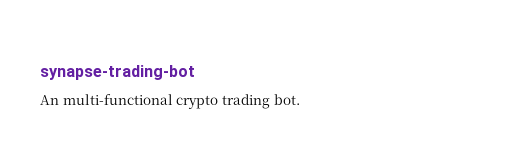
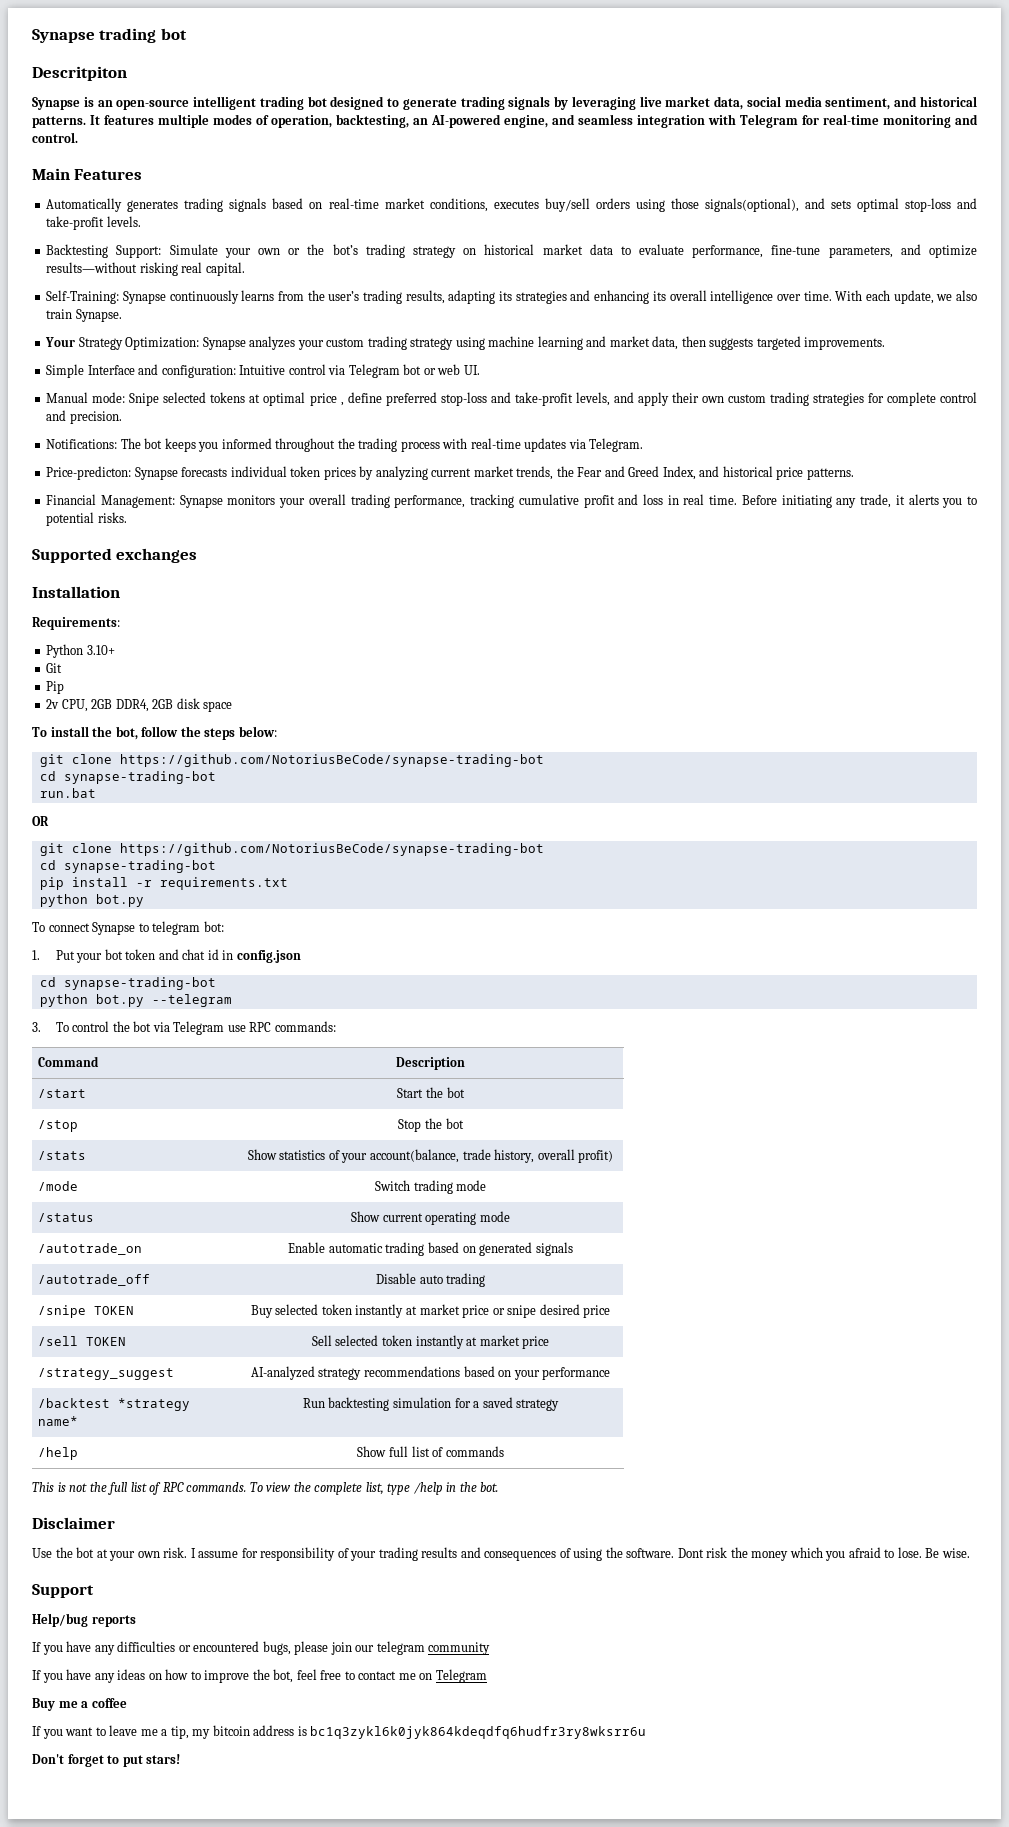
[40,65,195,80] [40,94,300,109] synapse-trading-bot // An multi-functional crypto trading bot. -> [32,28,187,43] [32,66,127,81] [32,96,978,110] [32,114,978,128] [32,132,78,143] [32,168,143,180] [46,198,978,212] [46,216,141,230] [46,244,977,258] [46,262,245,276] [46,290,978,304] [46,309,122,322] [45,336,886,350] [46,364,480,378] [46,392,978,406] [46,410,122,424] [46,438,644,452] [46,466,854,480] [46,494,977,508] [46,512,127,526] [32,548,198,563] [32,586,120,598] [32,617,120,630] [46,644,115,658] [46,663,63,673] [46,681,65,694] [46,698,233,712] [32,726,277,740] [39,754,544,767] [39,771,216,784] [39,788,96,798] [32,816,49,826] [39,843,544,856] [39,860,216,873] [39,877,288,890] [39,894,144,907] [32,921,224,935] [32,949,301,963] [39,977,216,990] [39,994,232,1007] [32,1021,336,1035] [37,1056,99,1067] [396,1057,465,1070] [37,1089,86,1098] [397,1087,465,1098] [37,1120,78,1132] [398,1118,464,1132] [37,1151,86,1160] [247,1149,614,1163] [37,1181,78,1191] [374,1180,487,1194] [37,1213,94,1222] [351,1211,510,1225] [37,1243,142,1255] [288,1242,573,1256] [37,1274,150,1286] [375,1273,486,1287] [37,1305,134,1318] [250,1304,611,1318] [37,1336,126,1346] [311,1335,550,1349] [37,1368,174,1380] [250,1366,611,1380] [37,1398,190,1411] [37,1416,78,1426] [302,1397,560,1411] [37,1447,78,1460] [357,1446,504,1457] [32,1482,499,1495] [32,1517,115,1529] [32,1547,970,1561] [32,1584,94,1598] [32,1613,136,1627] [32,1641,491,1655] [32,1669,487,1683] [32,1698,127,1711] [32,1725,647,1739] [32,1754,181,1767] Synapse trading bot // Descritpiton // Synapse is an open-source intelligent trading bot designed to generate trading signals by leveraging live market data, social media sentiment, and historical patterns. It features multiple modes of operation, backtesting, an AI-powered engine, and seamless integration with Telegram for real-time monitoring and control. // Main Features // Automatically generates trading signals based on real-time market conditions, executes buy/sell orders using those signals(optional), and sets optimal stop-loss and take-profit levels. // Backtesting Support: Simulate your own or the bot’s trading strategy on historical market data to evaluate performance, fine-tune parameters, and optimize results—without risking real capital. // Self-Training: Synapse continuously learns from the user’s trading results, adapting its strategies and enhancing its overall intelligence over time. With each update, we also train Synapse. // Your Strategy Optimization: Synapse analyzes your custom trading strategy using machine learning and market data, then suggests targeted improvements. // Simple Interface and configuration: Intuitive control via Telegram bot or web UI. // Manual mode: Snipe selected tokens at optimal price , define preferred stop-loss and take-profit levels, and apply their own custom trading strategies for complete control and precision. // Notifications: The bot keeps you informed throughout the trading process with real-time updates via Telegram. // Price-predicton: Synapse forecasts individual token prices by analyzing current market trends, the Fear and Greed Index, and historical price patterns. // Financial Management: Synapse monitors your overall trading performance, tracking cumulative profit and loss in real time. Before initiating any trade, it alerts you to potential risks. // Supported exchanges // Installation // Requirements: // Python 3.10+ // Git // Pip // 2v CPU, 2GB DDR4, 2GB disk space // To install the bot, follow the steps below: // git clone https://github.com/NotoriusBeCode/synapse-trading-bot // cd synapse-trading-bot // run.bat // OR // git clone https://github.com/NotoriusBeCode/synapse-trading-bot // cd synapse-trading-bot // pip install -r requirements.txt // python bot.py // To connect Synapse to telegram bot: // 1. Put your bot token and chat id in config.json // cd synapse-trading-bot // python bot.py --telegram // 3. To control the bot via Telegram use RPC commands: // Command | Description // /start | Start the bot // /stop | Stop the bot // /stats | Show statistics of your account(balance, trade history, overall profit) // /mode | Switch trading mode // /status | Show current operating mode // /autotrade_on | Enable automatic trading based on generated signals // /autotrade_off | Disable auto trading // /snipe TOKEN | Buy selected token instantly at market price or snipe desired price // /sell TOKEN | Sell selected token instantly at market price // /strategy_suggest | AI-analyzed strategy recommendations based on your performance // /backtest *strategy name* | Run backtesting simulation for a saved strategy // /help | Show full list of commands // This is not the full list of RPC commands. To view the complete list, type /help in the bot. // Disclaimer // Use the bot at your own risk. I assume for responsibility of your trading results and consequences of using the software. Dont risk the money which you afraid to lose. Be wise. // Support // Help/bug reports // If you have any difficulties or encountered bugs, please join our telegram community // If you have any ideas on how to improve the bot, feel free to contact me on Telegram // Buy me a coffee // If you want to leave me a tip, my bitcoin address is bc1q3zykl6k0jyk864kdeqdfq6hudfr3ry8wksrr6u // Don't forget to put stars!

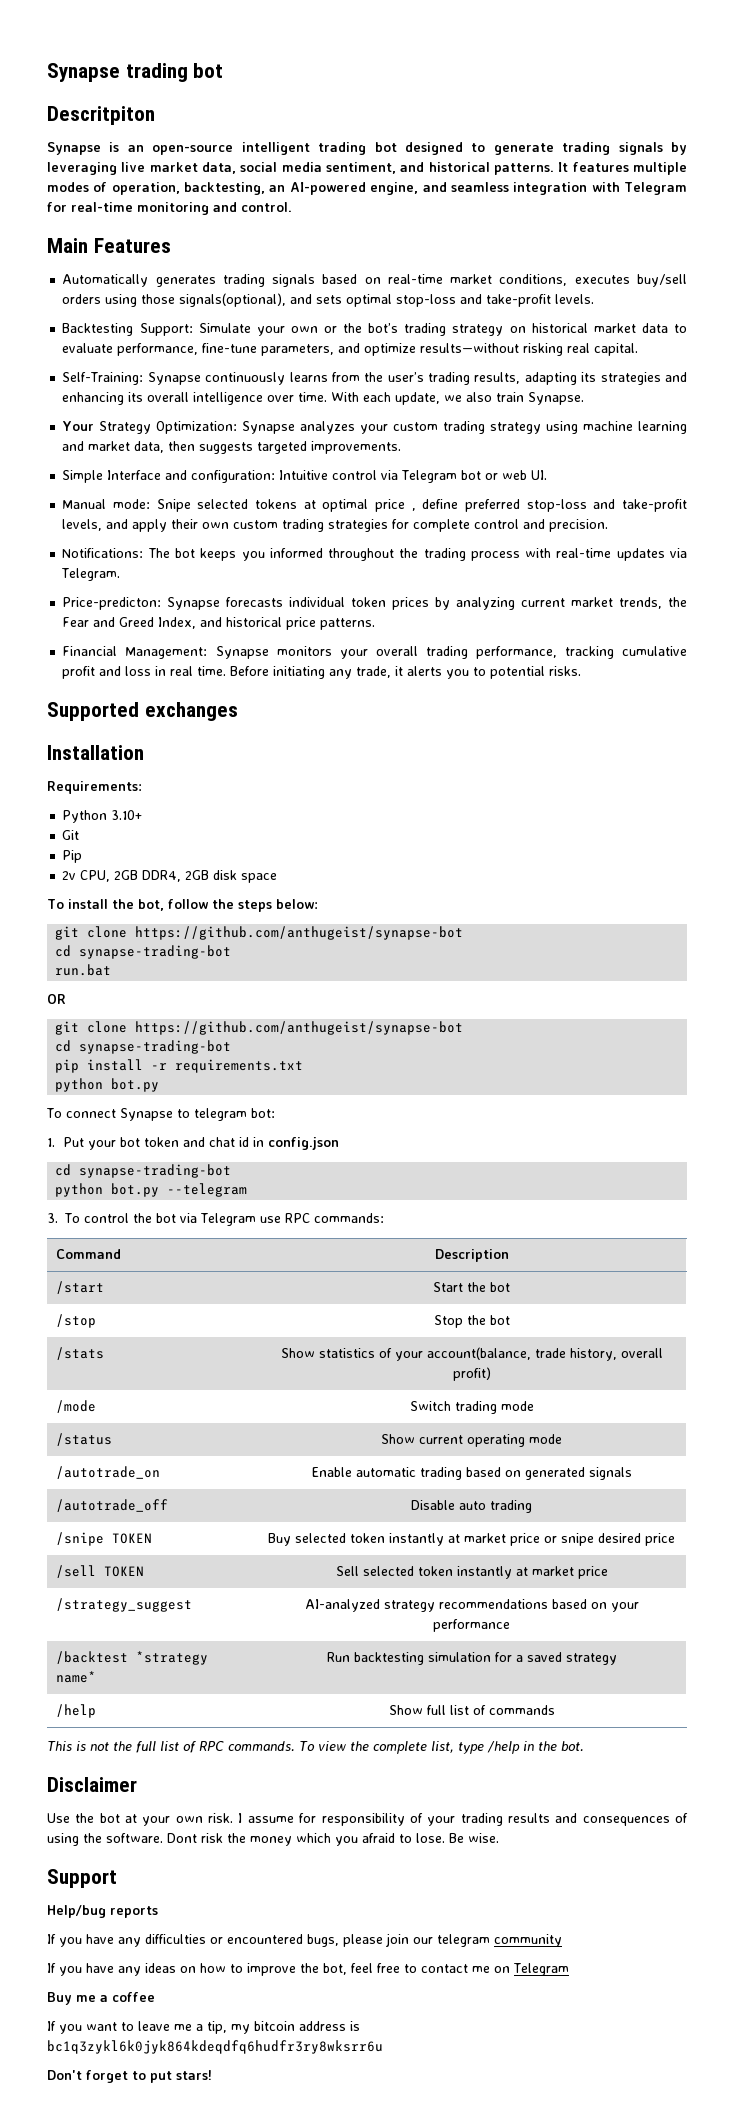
[119,754,544,767] https://github.com/NotoriusBeCode/synapse-trading-bot -> [135,926,464,940] https://github.com/anthugeist/synapse-bot
[119,843,544,856] https://github.com/NotoriusBeCode/synapse-trading-bot -> [135,1021,464,1035] https://github.com/anthugeist/synapse-bot

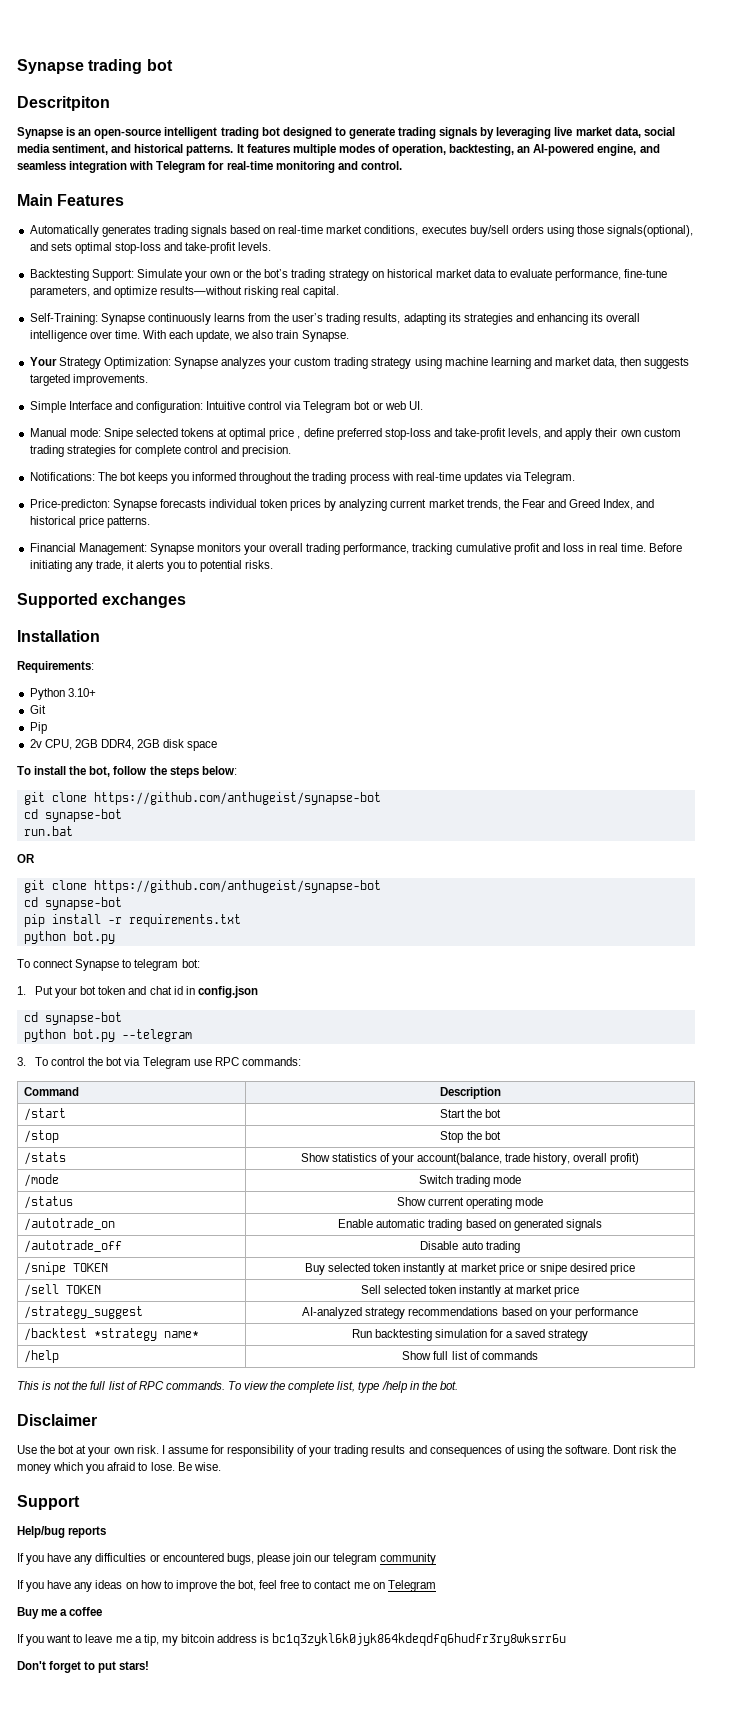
[79,945,232,959] synapse-trading-bot -> [44,809,122,822] synapse-bot
[79,1040,232,1054] synapse-trading-bot -> [44,897,122,910] synapse-bot
[79,1164,232,1178] synapse-trading-bot -> [44,1012,122,1025] synapse-bot

